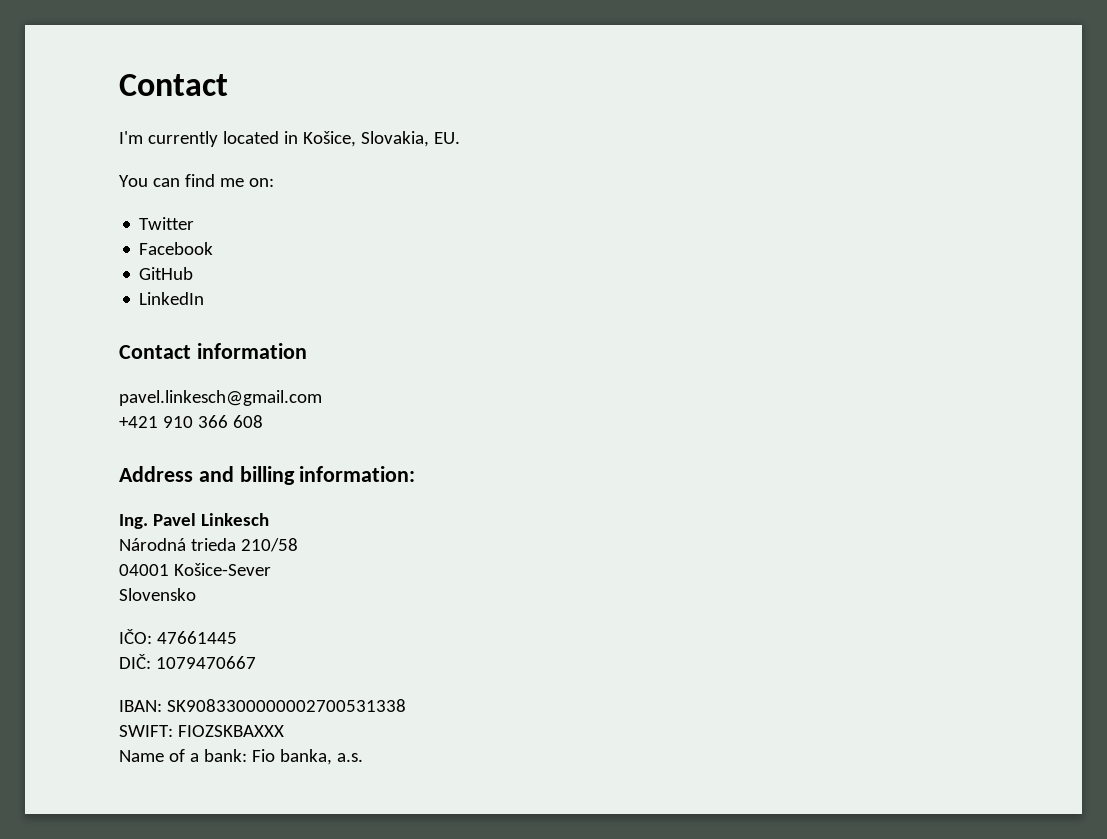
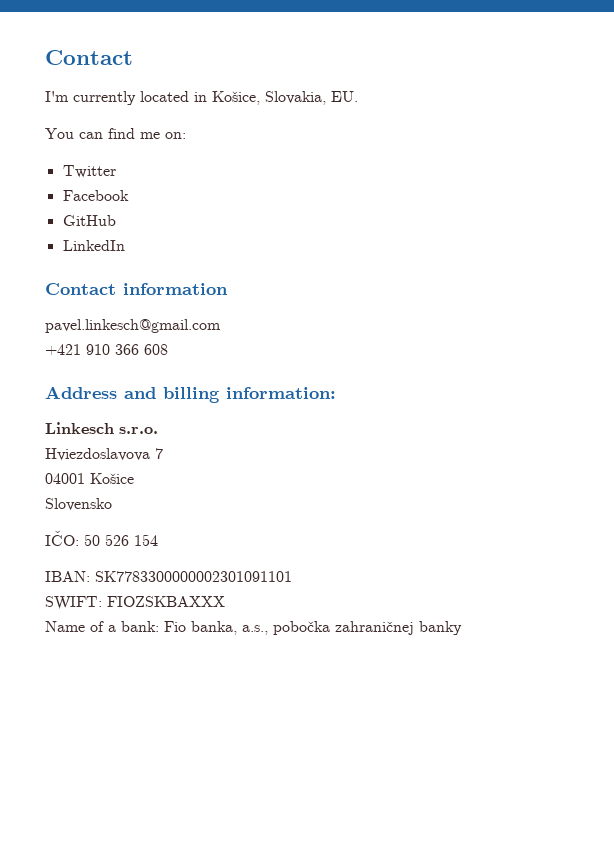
[119,513,196,529] Ing. Pavel -> (336, 393) none
[119,538,298,552] // Národná trieda 210/58 -> [119,427,158,434] [45,448,163,461] s.r.o. // Hviezdoslavova 7
[173,563,271,576] Košice-Sever -> [90,473,134,484] Košice
[156,631,237,644] [119,654,256,669] 47661445 // DIČ: 1079470667 -> [84,534,158,546] 50 526 154
[166,699,406,712] SK9083300000002700531338 -> [95,571,292,582] SK7783300000002301091101
[336,753,363,762] a.s. -> [242,621,462,635] a.s., pobočka zahraničnej banky

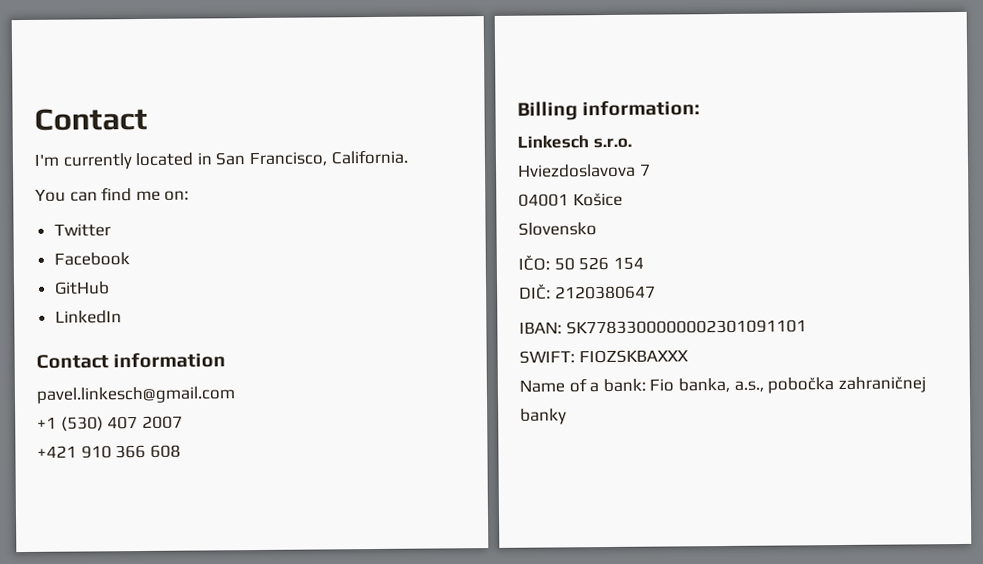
[212,91,358,105] Košice, Slovakia, EU. -> [215,149,408,167] San Francisco, California.
(221, 326) none -> [37,415,183,432] // +1 (530) 407 2007
[45,386,220,403] Address and billing -> [517,101,578,121] Billing
(158, 540) none -> [519,283,656,300] // DIČ: 2120380647

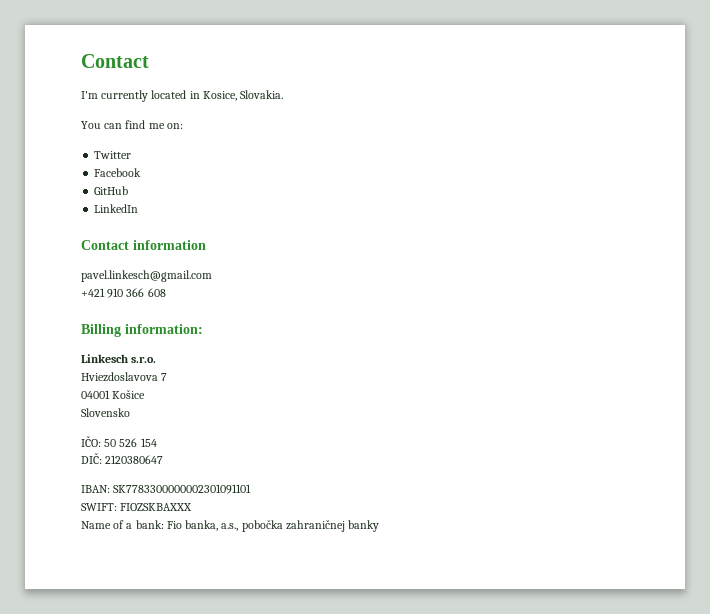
[215,149,408,167] San Francisco, California. -> [202,90,284,101] Kosice, Slovakia.
[37,415,183,432] // +1 (530) 407 2007 -> (212, 276) none

